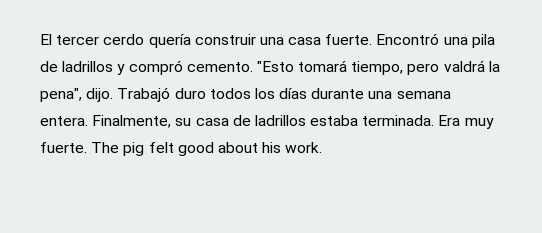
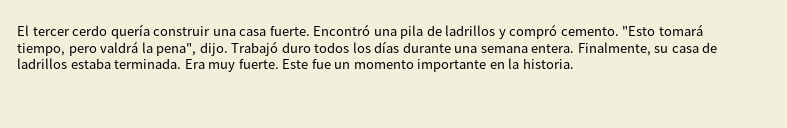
[91,142,323,156] The pig felt good about his work. -> [282,58,574,72] Este fue un momento importante en la historia.

